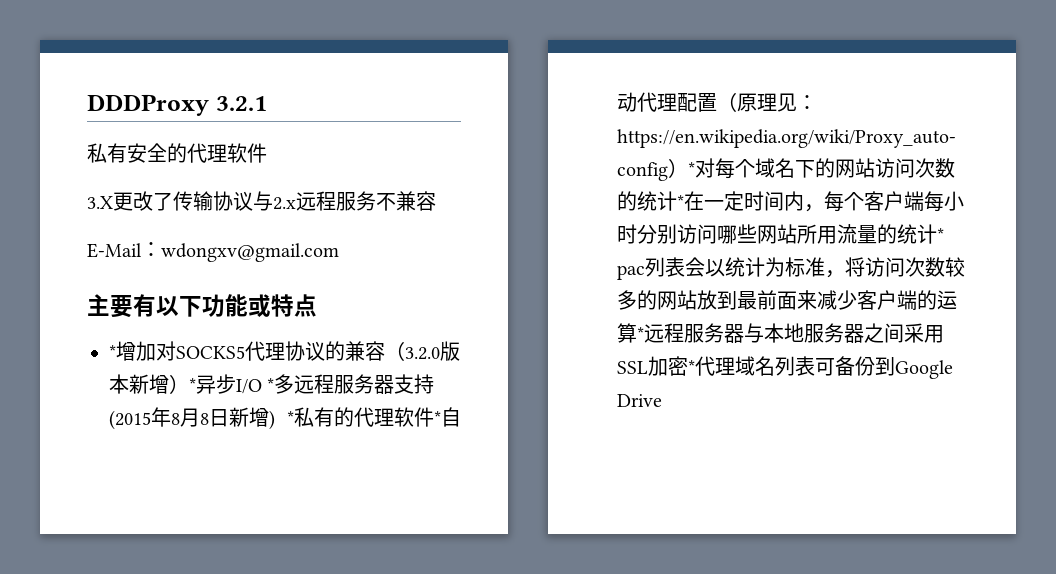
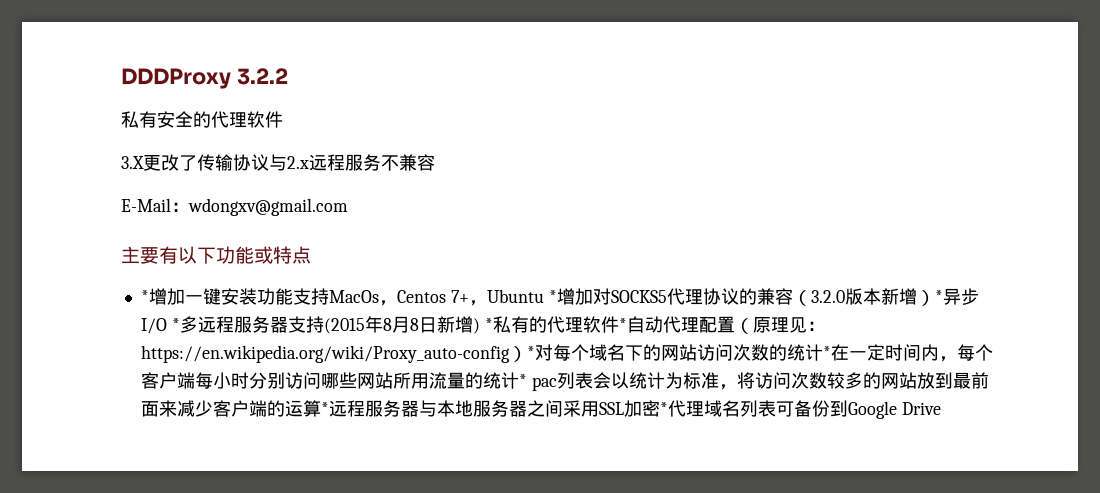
[215,96,267,111] 3.2.1 -> [236,68,288,85] 3.2.2
(156, 351) none -> [184,288,593,306] 一键安装功能支持MacOs，Centos 7+，Ubuntu *增加

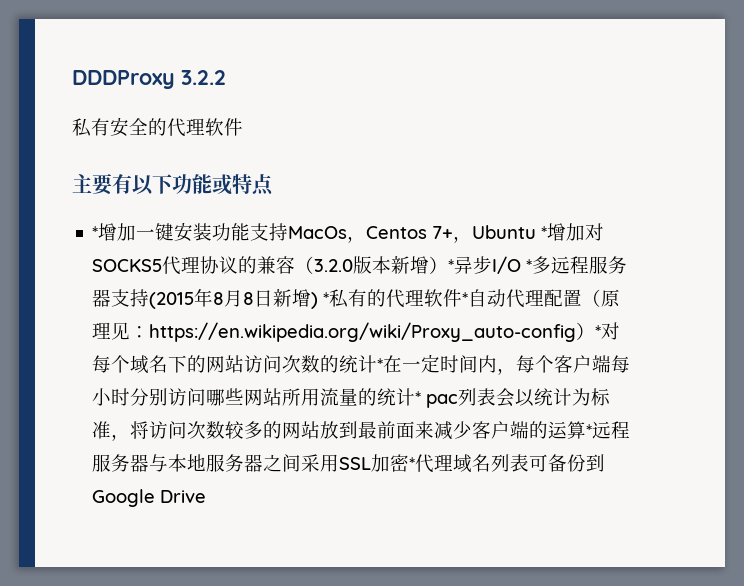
[121,154,435,171] [121,198,348,216] // 3.X更改了传输协议与2.x远程服务不兼容 // E-Mail：wdongxv@gmail.com -> (243, 127) none

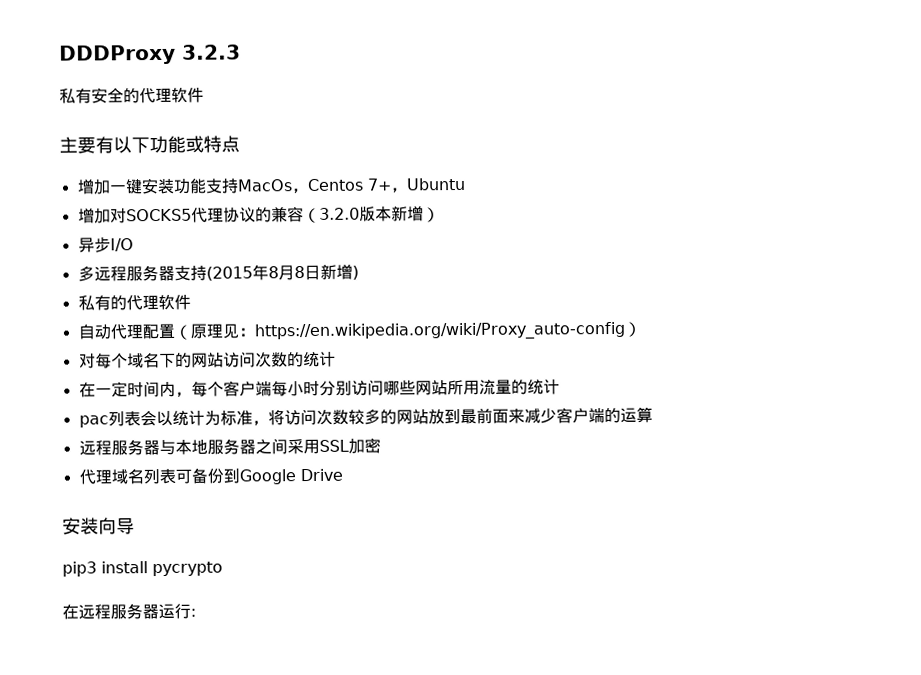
[181,70,226,85] 3.2.2 -> [182,44,241,60] 3.2.3
[92,226,99,239] * -> (240, 144) none
[541,226,548,239] * -> (466, 184) //
[448,259,455,272] * -> (440, 215) //
[526,259,533,272] * -> (134, 245) //
[323,292,330,305] * -> (359, 272) //
[462,292,469,305] * -> (191, 302) //
[595,325,602,338] * -> (641, 329) //
[377,358,384,371] * -> (336, 359) //
[415,391,422,404] * -> (560, 387) //
[586,424,593,437] * -> (653, 414) //
[409,457,416,470] * -> (381, 445) //
(207, 496) none -> [62,517,135,535] [62,561,223,577] [62,603,196,620] // 安装向导 // pip3 install pycrypto // 在远程服务器运行:

